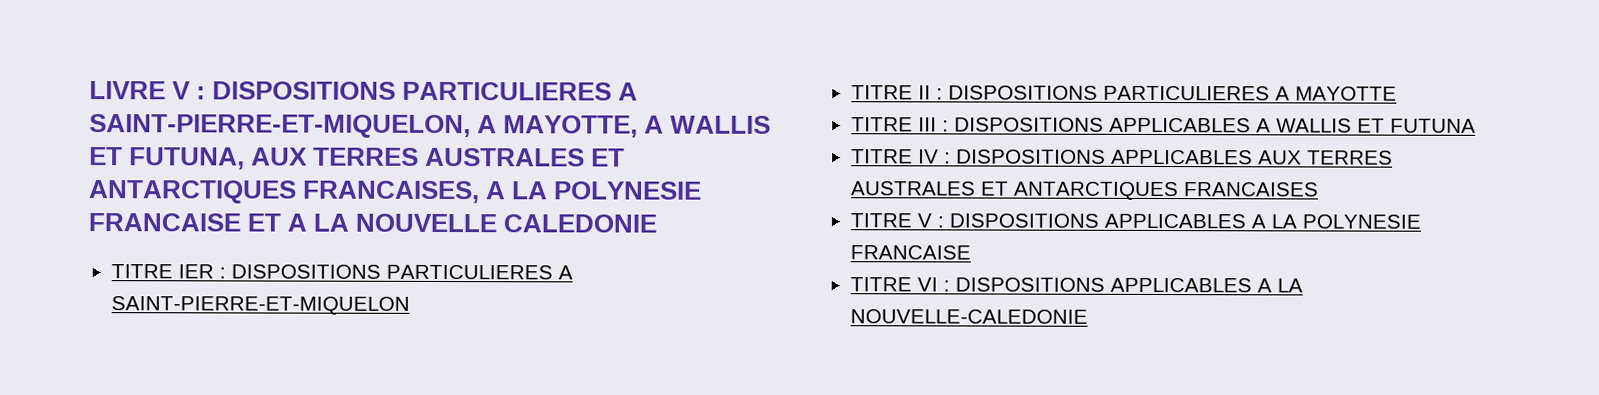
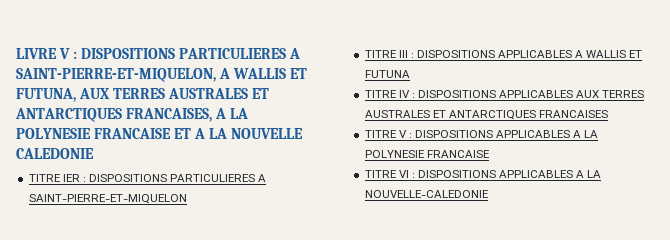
[503,115,665,138] MAYOTTE, A -> (231, 73) none
[850,85,1397,101] // TITRE II : DISPOSITIONS PARTICULIERES A MAYOTTE -> (187, 199) none

